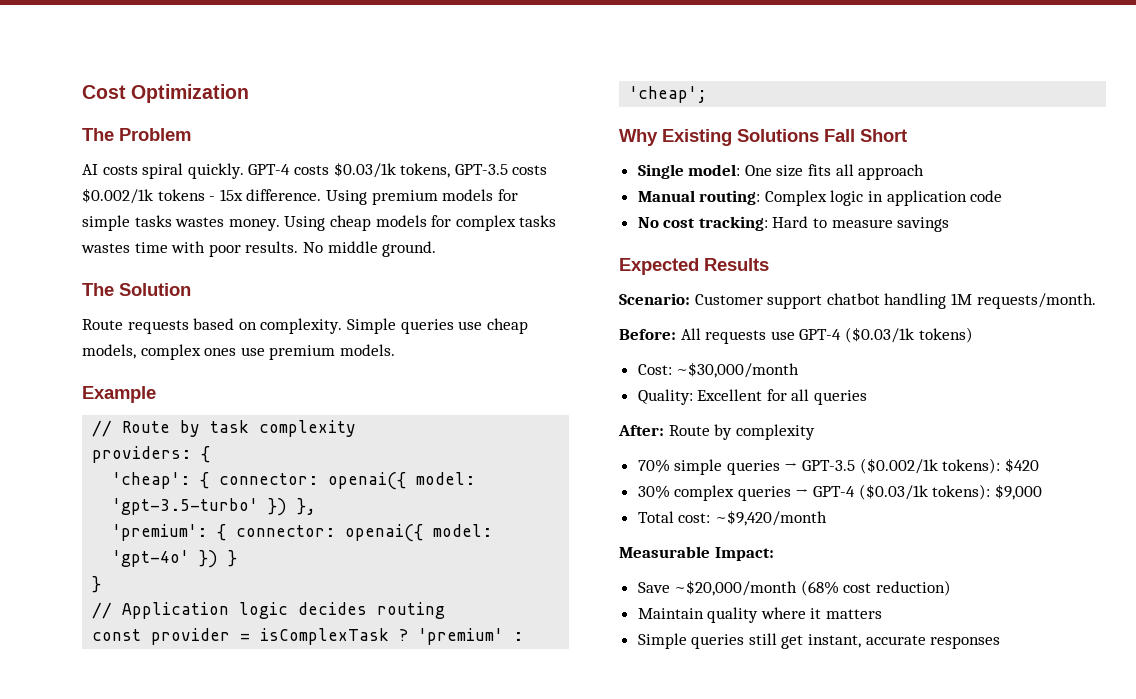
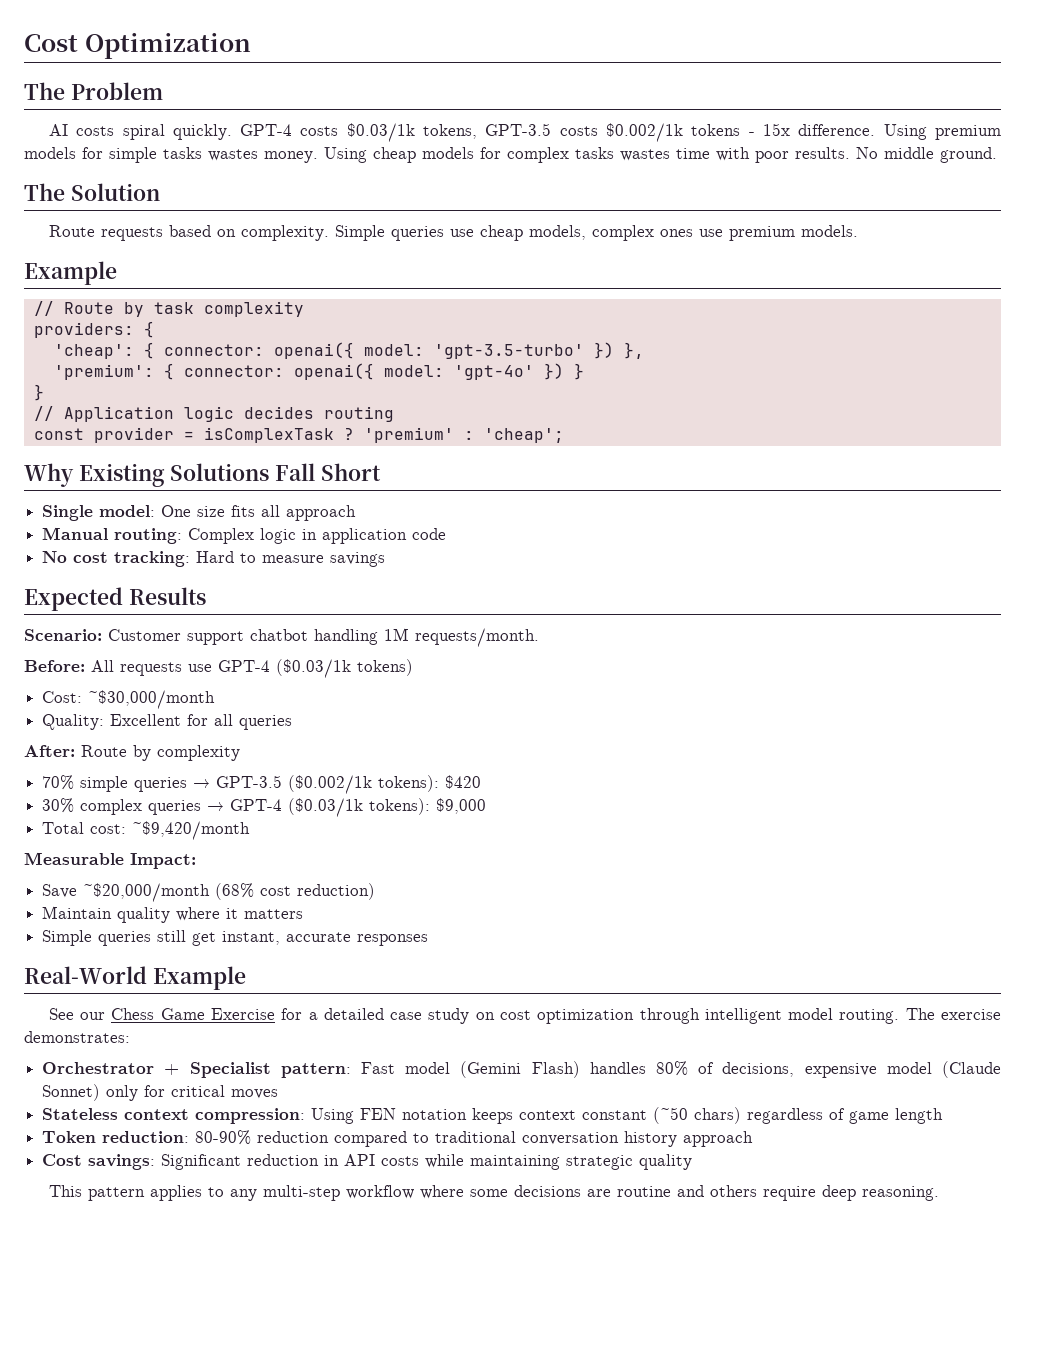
(1001, 642) none -> [24,966,246,990] [48,1008,1002,1024] [24,1031,130,1043] [42,1061,1001,1078] [42,1084,279,1101] [42,1107,944,1124] [42,1130,754,1147] [42,1154,693,1170] [48,1185,939,1201] // Real-World Example // See our Chess Game Exercise for a detailed case study on cost optimization through intelligent model routing. The exercise demonstrates: // Orchestrator + Specialist pattern: Fast model (Gemini Flash) handles 80% of decisions, expensive model (Claude Sonnet) only for critical moves // Stateless context compression: Using FEN notation keeps context constant (~50 chars) regardless of game length // Token reduction: 80-90% reduction compared to traditional conversation history approach // Cost savings: Significant reduction in API costs while maintaining strategic quality // This pattern applies to any multi-step workflow where some decisions are routine and others require deep reasoning.

